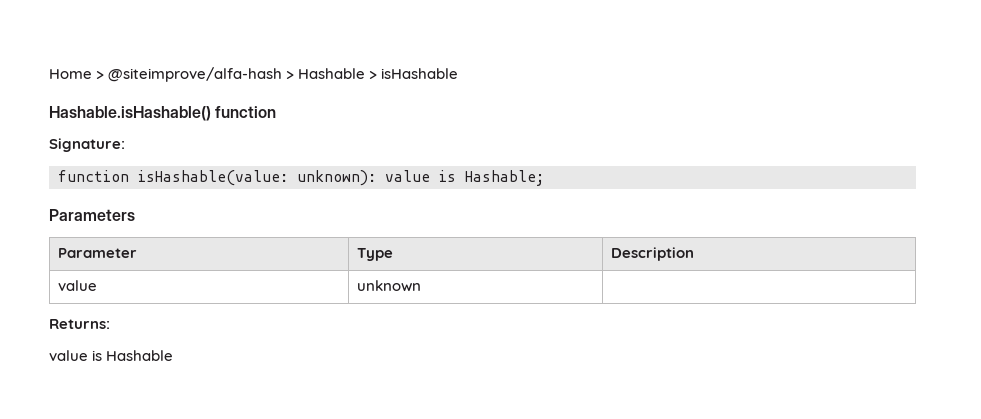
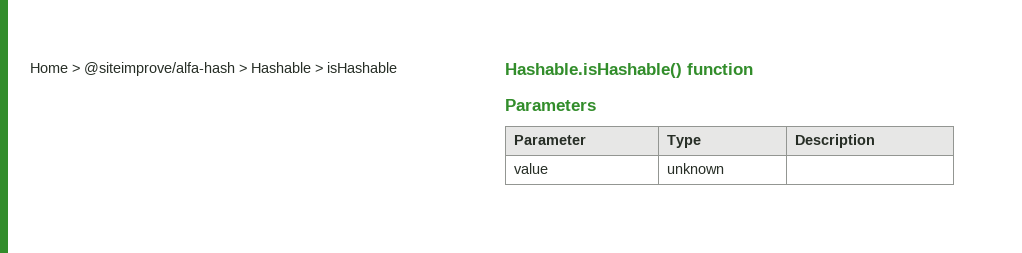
[49,138,125,152] [58,170,544,186] // Signature: // function isHashable(value: unknown): value is Hashable; -> (753, 69) none
[49,319,110,329] [49,350,174,361] // Returns: // value is Hashable -> (725, 168) none

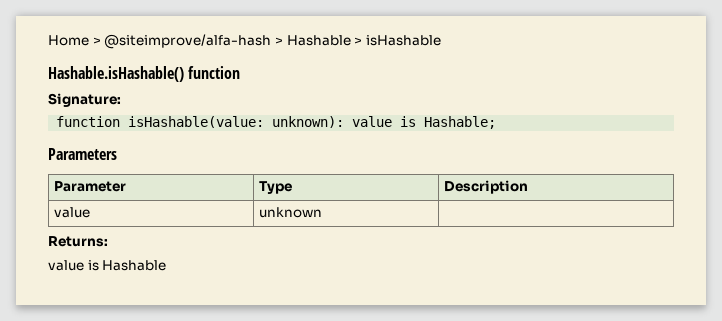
(753, 69) none -> [48,93,121,107] [56,116,497,129] // Signature: // function isHashable(value: unknown): value is Hashable;
(725, 168) none -> [48,236,108,247] [48,260,167,271] // Returns: // value is Hashable

